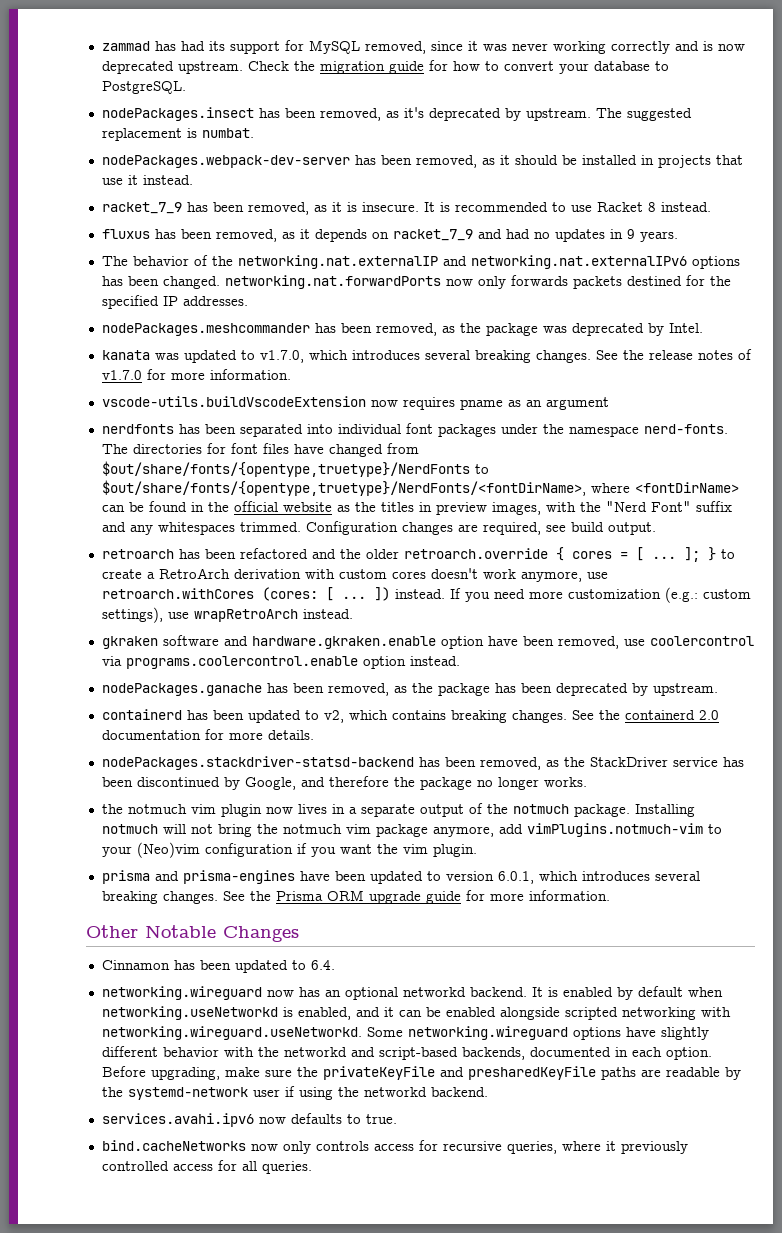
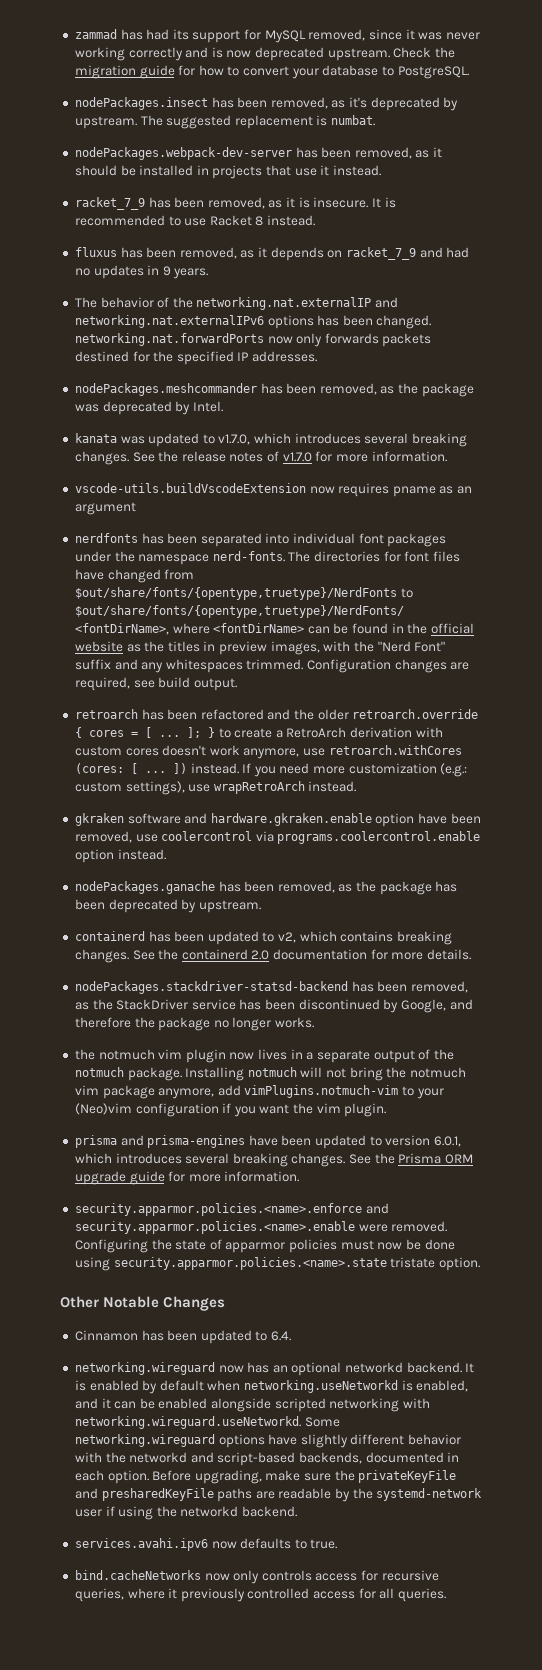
(610, 895) none -> [74,1203,389,1216] [74,1221,448,1234] [74,1239,455,1253] [74,1257,480,1271] // security.apparmor.policies.<name>.enforce and security.apparmor.policies.<name>.enable were removed. Configuring the state of apparmor policies must now be done using security.apparmor.policies.<name>.state tristate option.

